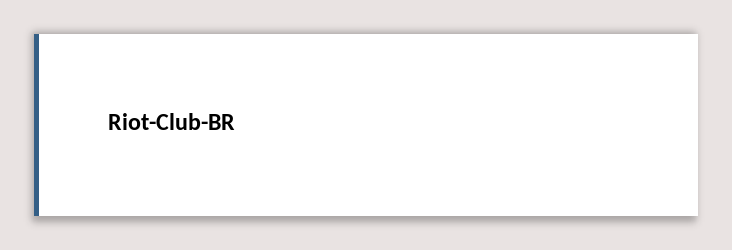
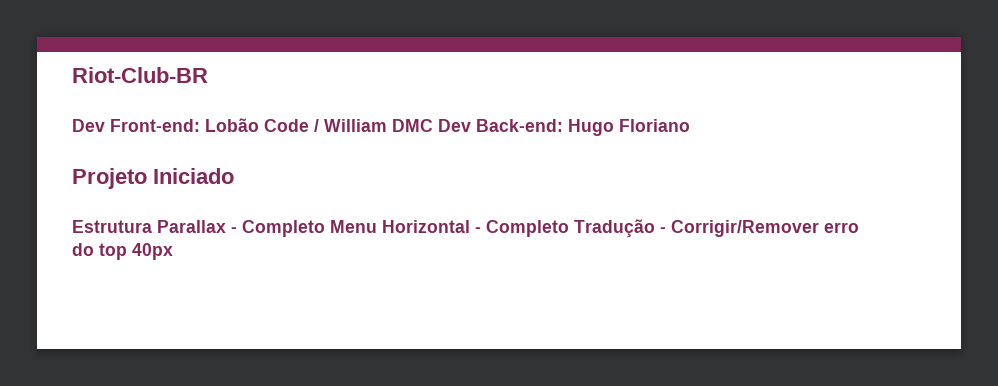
(235, 121) none -> [72,118,690,136] [72,168,234,189] [72,219,859,238] [72,243,173,260] // Dev Front-end: Lobão Code / William DMC Dev Back-end: Hugo Floriano // Projeto Iniciado // Estrutura Parallax - Completo Menu Horizontal - Completo Tradução - Corrigir/Remover erro do top 40px

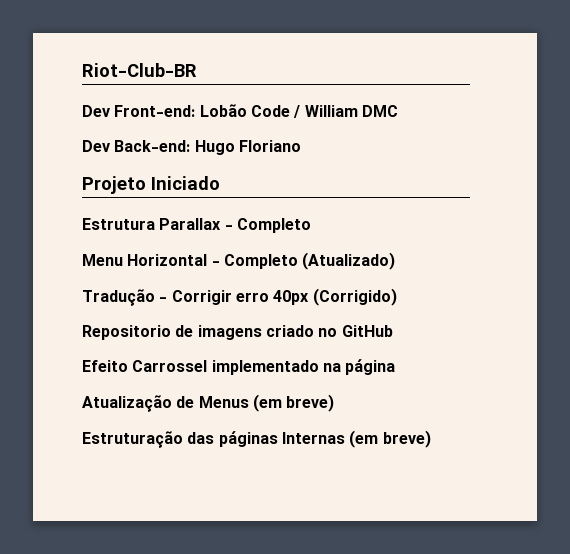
(433, 125) none -> (398, 111) //
(325, 228) none -> (311, 225) //
(569, 228) none -> [302,252,396,270] (Atualizado) //
[671,220,859,237] [72,243,173,260] Corrigir/Remover erro do top 40px -> [171,288,397,306] [82,325,393,340] [82,359,396,375] [82,394,335,412] [82,430,431,448] Corrigir erro 40px (Corrigido) // Repositorio de imagens criado no GitHub // Efeito Carrossel implementado na página // Atualização de Menus (em breve) // Estruturação das páginas Internas (em breve)

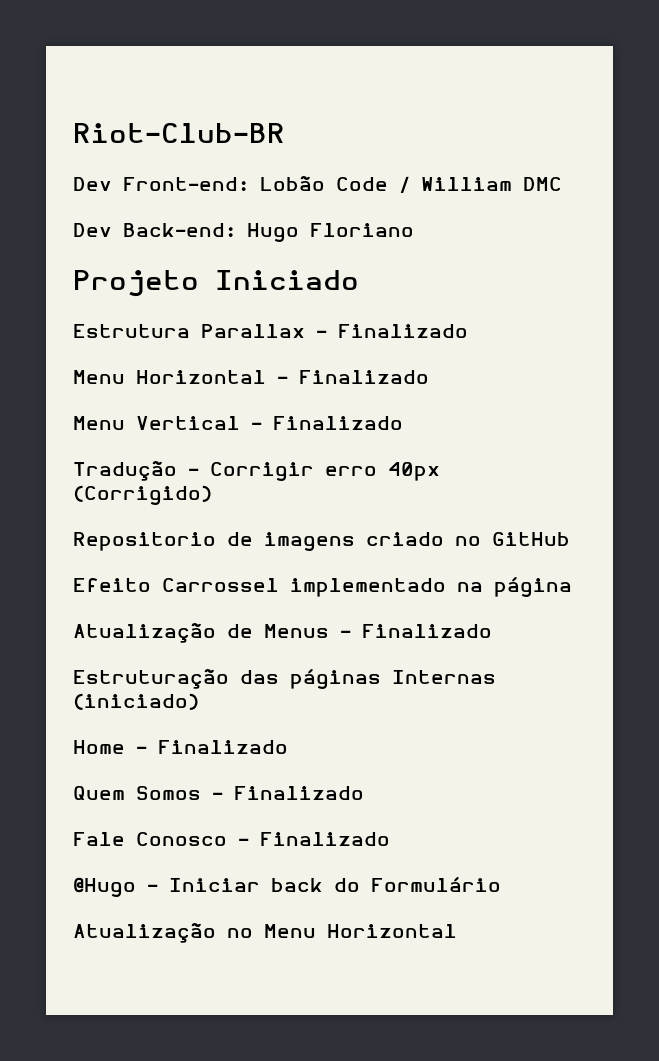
[236,218,311,233] Completo -> [338,324,468,338] Finalizado
[223,252,396,270] Completo (Atualizado) -> [299,370,429,384] [73,416,403,430] Finalizado // Menu Vertical - Finalizado
[252,394,335,412] (em breve) -> [340,624,492,638] - Finalizado
[349,430,431,448] (em breve) -> [73,693,199,710] [73,740,288,754] [73,786,364,800] [73,832,390,846] [73,877,501,897] [73,923,457,943] (iniciado) // Home - Finalizado // Quem Somos - Finalizado // Fale Conosco - Finalizado // @Hugo - Iniciar back do Formulário // Atualização no Menu Horizontal

